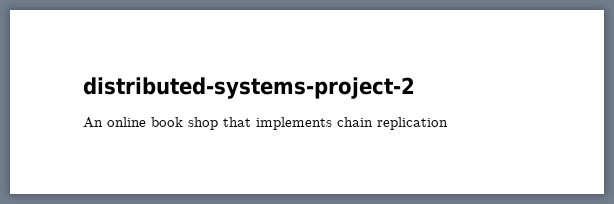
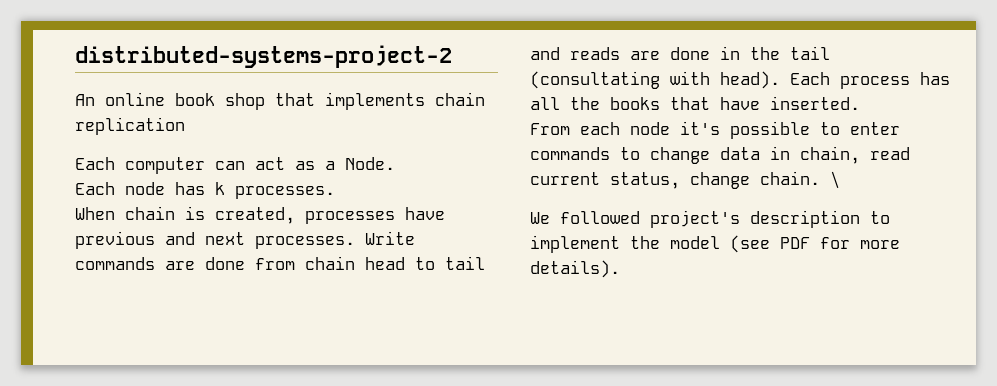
(448, 123) none -> [75,157,395,174] [75,182,335,199] [75,206,445,224] [75,231,415,249] [75,256,485,270] [530,46,830,60] [530,71,950,89] [530,96,860,110] [530,121,900,139] [530,146,910,164] [530,171,840,189] [530,210,890,228] [530,235,900,253] [530,260,620,278] // Each computer can act as a Node. // Each node has k processes. // When chain is created, processes have previous and next processes. Write commands are done from chain head to tail and reads are done in the tail (consultating with head). Each process has all the books that have inserted. // From each node it's possible to enter commands to change data in chain, read current status, change chain. \ // We followed project's description to implement the model (see PDF for more details).

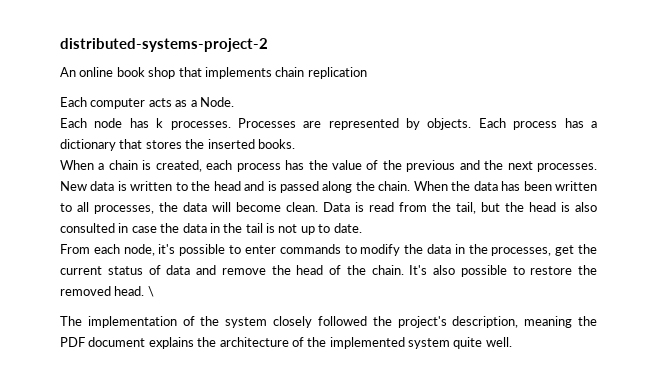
[215,157,285,170] can act -> [148,98,172,107] acts
[75,207,115,220] // When -> [237,118,597,130] [60,139,295,151] [60,160,105,170] Processes are represented by objects. Each process has a dictionary that stores the inserted books. // When a
[305,207,445,224] processes have -> [206,160,402,172] each process has the value of the
(195, 238) none -> [484,160,504,170] the
[365,231,415,245] [75,256,485,270] [530,46,830,60] [530,71,950,89] [530,96,860,110] Write commands are done from chain head to tail and reads are done in the tail (consultating with head). Each process has all the books that have inserted. -> [60,181,598,193] [60,202,597,214] [60,223,362,235] New data is written to the head and is passed along the chain. When the data has been written to all processes, the data will become clean. Data is read from the tail, but the head is also consulted in case the data in the tail is not up to date.
[630,122,670,135] node -> [123,244,155,256] node,
[650,146,910,164] [530,171,840,189] [530,210,890,228] [530,235,900,253] [530,260,620,278] change data in chain, read current status, change chain. \ // We followed project's description to implement the model (see PDF for more details). -> [360,244,597,256] [60,265,597,277] [60,286,154,297] [60,316,597,328] [60,337,512,349] modify the data in the processes, get the current status of data and remove the head of the chain. It's also possible to restore the removed head. \ // The implementation of the system closely followed the project's description, meaning the PDF document explains the architecture of the implemented system quite well.

